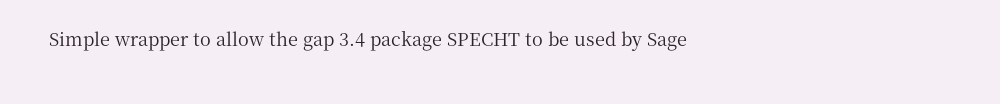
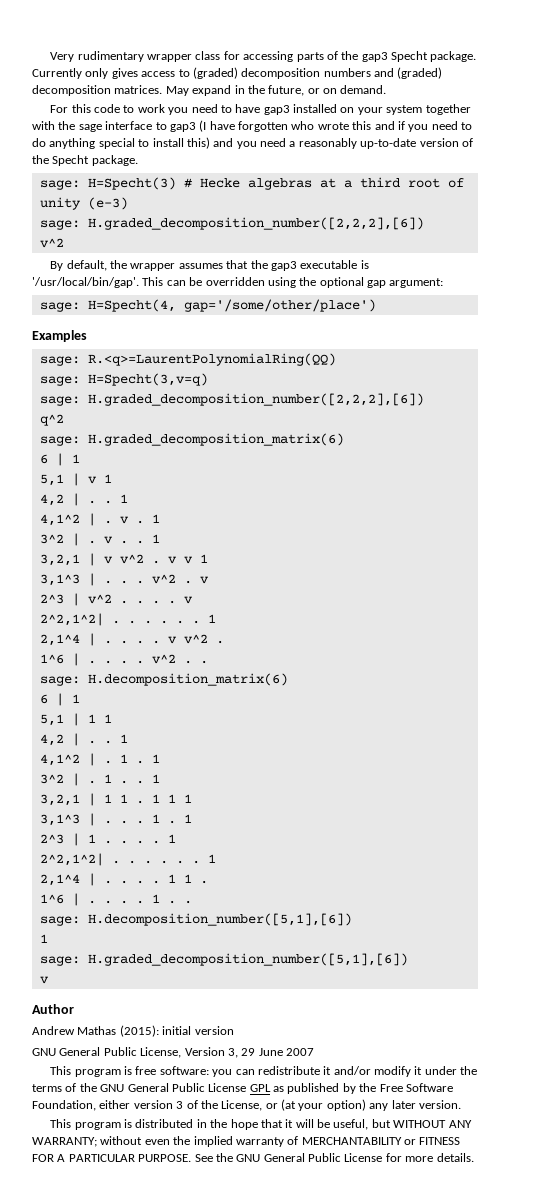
[49,30,687,51] Simple wrapper to allow the gap 3.4 package SPECHT to be used by Sage -> [50,51,477,62] [32,67,443,79] [32,85,387,96] [50,104,471,115] [32,120,472,132] [32,137,473,149] [32,155,138,166] [39,177,464,190] [39,197,128,210] [39,217,424,230] [39,238,64,248] [50,260,369,271] [32,277,444,288] [39,299,376,312] [32,330,87,342] [39,353,336,366] [39,373,208,386] [39,393,424,406] [39,414,64,426] [39,433,344,446] [39,453,80,466] [39,473,112,486] [39,493,128,506] [39,513,160,526] [39,533,160,546] [39,553,208,566] [39,573,209,586] [39,593,193,606] [39,613,216,626] [39,633,224,646] [39,653,208,666] [39,673,288,686] [39,693,80,706] [39,713,112,726] [39,733,128,746] [39,753,160,766] [39,773,160,786] [39,793,192,806] [39,813,192,826] [39,833,176,846] [39,853,216,866] [39,873,208,886] [39,893,192,906] [39,913,352,926] [39,934,48,943] [39,953,408,966] [39,976,49,984] [32,1004,74,1014] [32,1025,234,1037] [32,1047,314,1058] [50,1066,478,1077] [32,1083,453,1094] [32,1099,461,1111] [50,1119,472,1130] [32,1136,461,1147] [32,1153,474,1162] Very rudimentary wrapper class for accessing parts of the gap3 Specht package. Currently only gives access to (graded) decomposition numbers and (graded) decomposition matrices. May expand in the future, or on demand. // For this code to work you need to have gap3 installed on your system together with the sage interface to gap3 (I have forgotten who wrote this and if you need to do anything special to install this) and you need a reasonably up-to-date version of the Specht package. // sage: H=Specht(3) # Hecke algebras at a third root of unity (e-3) // sage: H.graded_decomposition_number([2,2,2],[6]) // v^2 // By default, the wrapper assumes that the gap3 executable is '/usr/local/bin/gap'. This can be overridden using the optional gap argument: // sage: H=Specht(4, gap='/some/other/place') // Examples // sage: R.<q>=LaurentPolynomialRing(QQ) // sage: H=Specht(3,v=q) // sage: H.graded_decomposition_number([2,2,2],[6]) // q^2 // sage: H.graded_decomposition_matrix(6) // 6 | 1 // 5,1 | v 1 // 4,2 | . . 1 // 4,1^2 | . v . 1 // 3^2 | . v . . 1 // 3,2,1 | v v^2 . v v 1 // 3,1^3 | . . . v^2 . v // 2^3 | v^2 . . . . v // 2^2,1^2| . . . . . . 1 // 2,1^4 | . . . . v v^2 . // 1^6 | . . . . v^2 . . // sage: H.decomposition_matrix(6) // 6 | 1 // 5,1 | 1 1 // 4,2 | . . 1 // 4,1^2 | . 1 . 1 // 3^2 | . 1 . . 1 // 3,2,1 | 1 1 . 1 1 1 // 3,1^3 | . . . 1 . 1 // 2^3 | 1 . . . . 1 // 2^2,1^2| . . . . . . 1 // 2,1^4 | . . . . 1 1 . // 1^6 | . . . . 1 . . // sage: H.decomposition_number([5,1],[6]) // 1 // sage: H.graded_decomposition_number([5,1],[6]) // v // Author // Andrew Mathas (2015): initial version // GNU General Public License, Version 3, 29 June 2007 // This program is free software: you can redistribute it and/or modify it under the terms of the GNU General Public License GPL as published by the Free Software Foundation, either version 3 of the License, or (at your option) any later version. // This program is distributed in the hope that it will be useful, but WITHOUT ANY WARRANTY; without even the implied warranty of MERCHANTABILITY or FITNESS FOR A PARTICULAR PURPOSE. See the GNU General Public License for more details.

